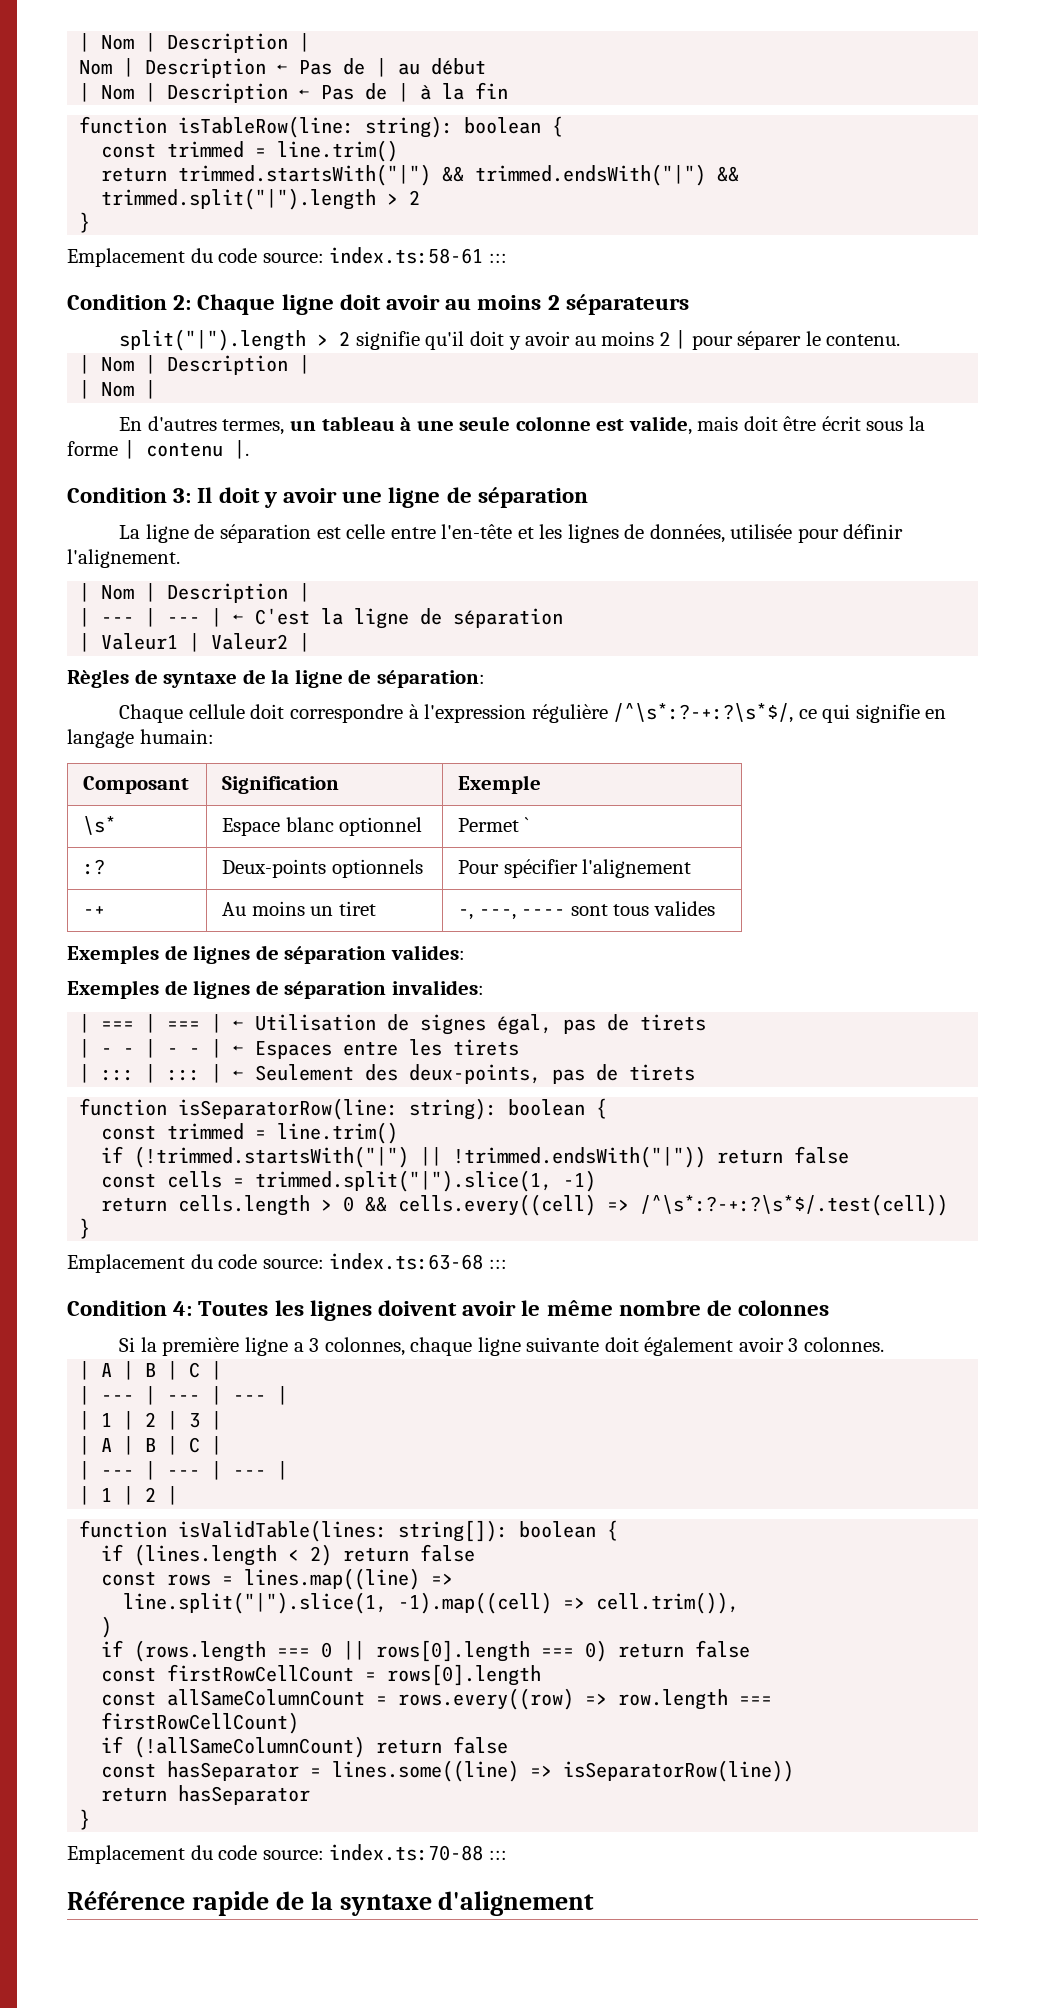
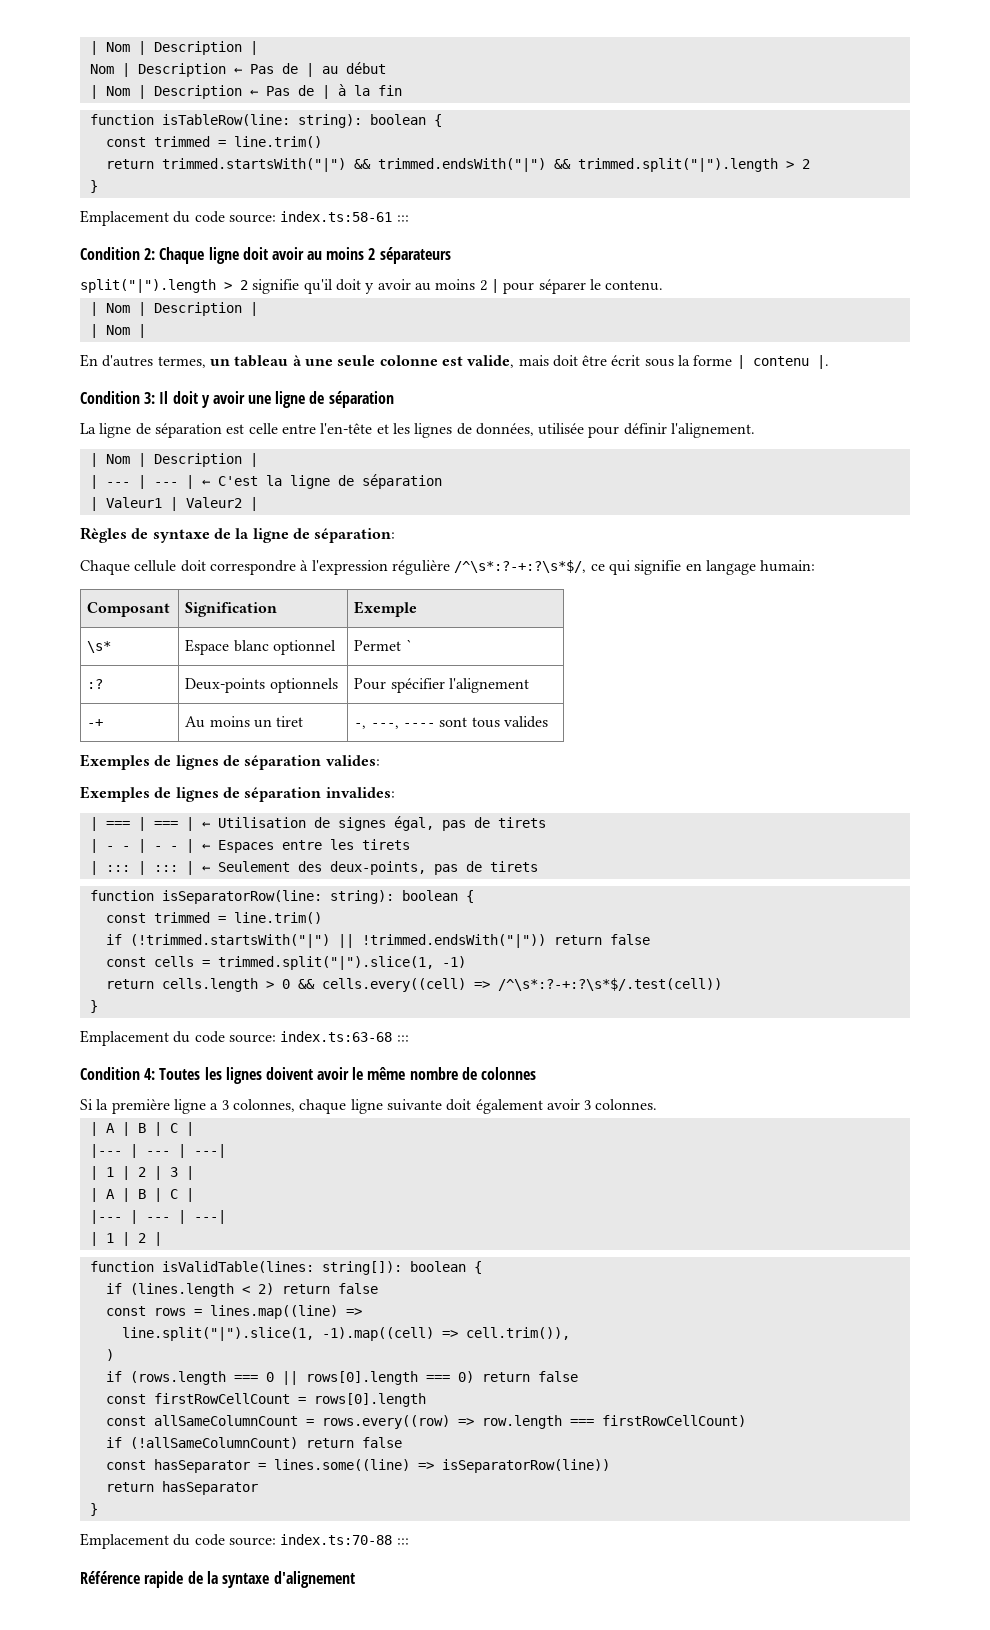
[79,1386,289,1405] | --- | --- | --- | -> [89,1144,226,1158] |--- | --- | ---|
[79,1461,289,1480] | --- | --- | --- | -> [89,1210,226,1224] |--- | --- | ---|

